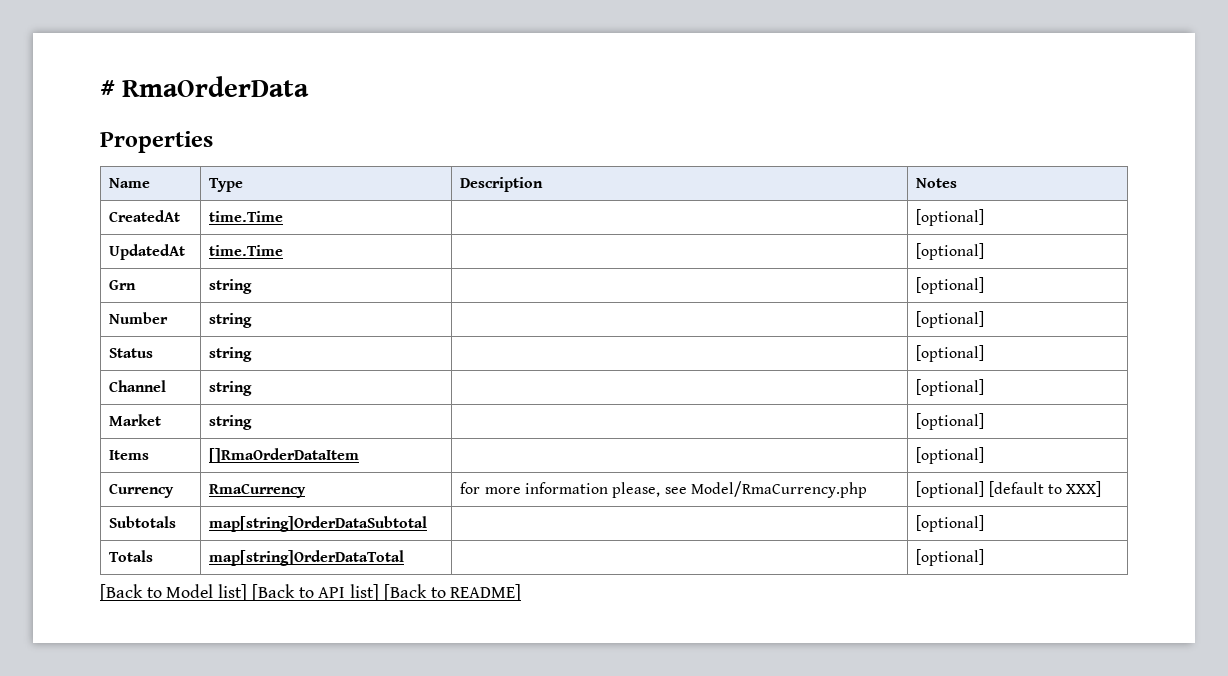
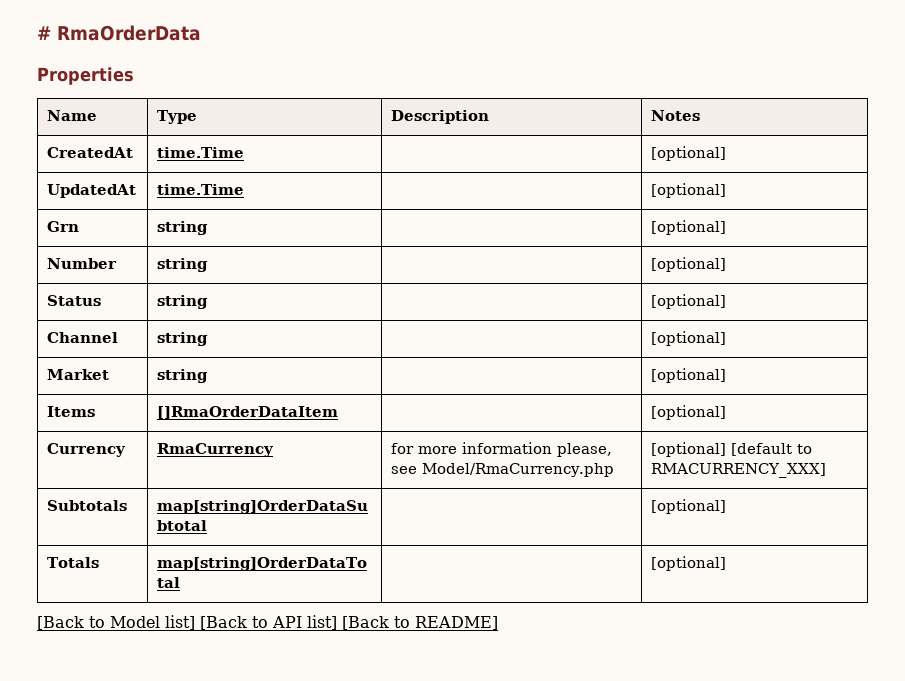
[1066,481,1102,497] XXX] -> [651,463,827,478] RMACURRENCY_XXX]

